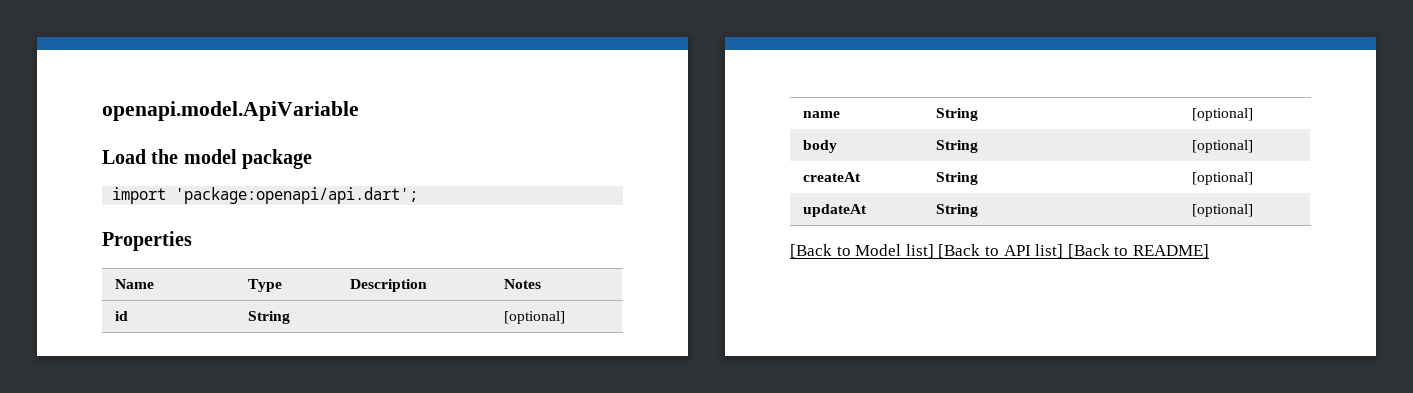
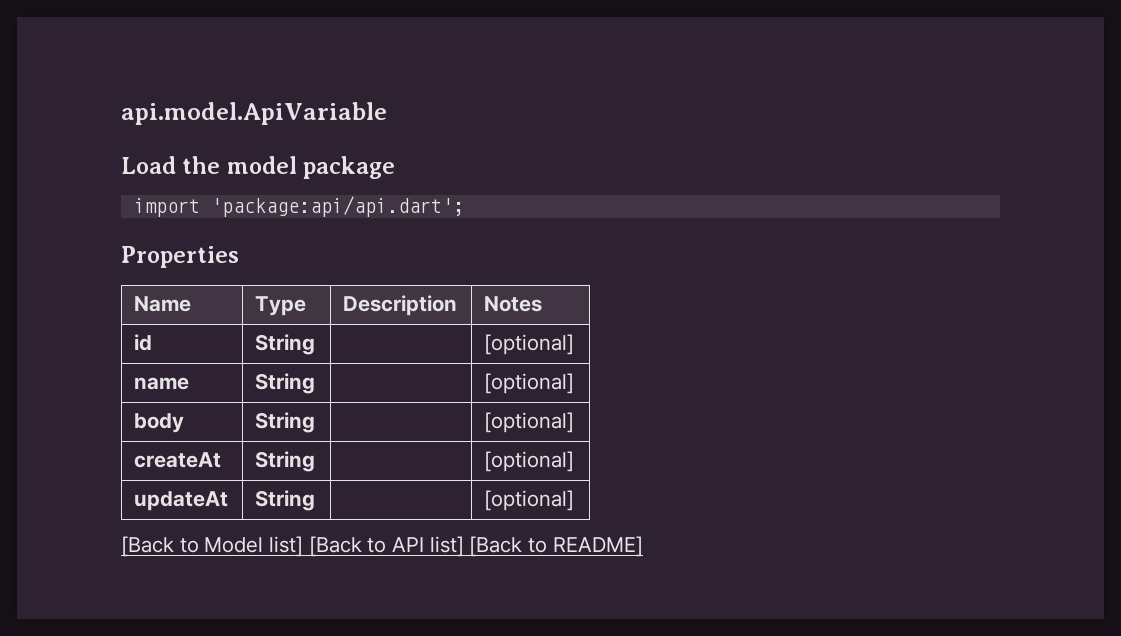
[102,101,359,121] openapi.model.ApiVariable -> [121,102,387,125] api.model.ApiVariable
[175,187,419,204] 'package:openapi/api.dart'; -> [210,196,464,217] 'package:api/api.dart';

